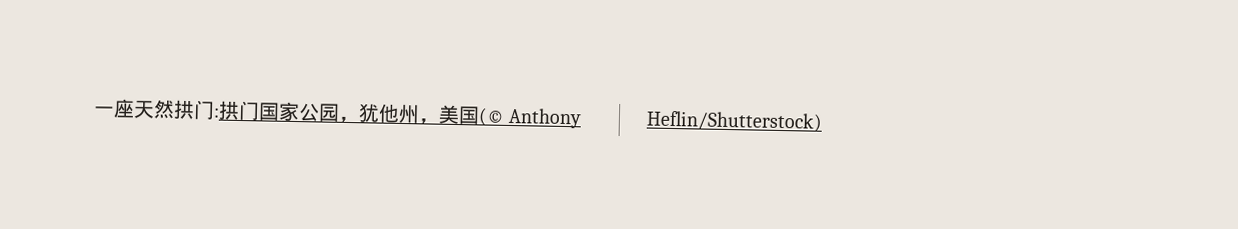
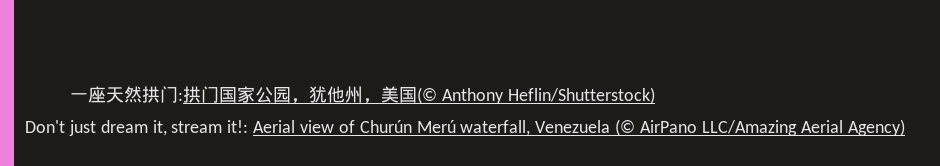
(823, 121) none -> [25,119,905,136] // Don't just dream it, stream it!: Aerial view of Churún Merú waterfall, Venezuela (© AirPano LLC/Amazing Aerial Agency)

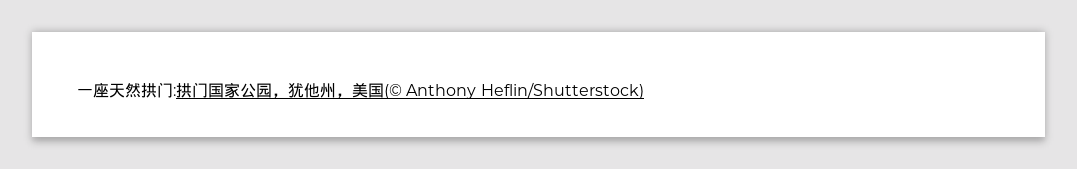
[25,119,905,136] // Don't just dream it, stream it!: Aerial view of Churún Merú waterfall, Venezuela (© AirPano LLC/Amazing Aerial Agency) -> (644, 90) none

